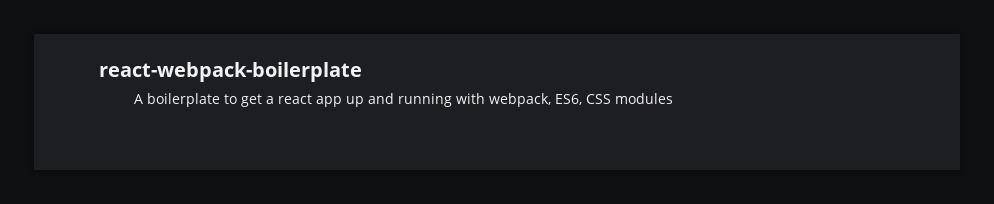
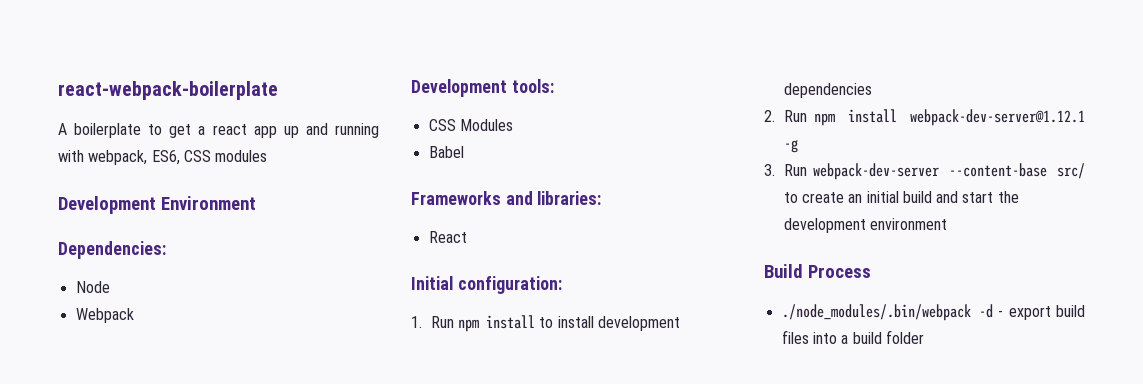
(674, 98) none -> [58,196,256,214] [58,241,166,259] [75,281,110,293] [75,308,134,323] [411,79,554,97] [428,119,513,131] [428,146,464,158] [411,191,602,205] [428,231,467,243] [411,276,562,294] [411,315,680,332] [783,83,872,98] [764,109,1085,126] [783,140,798,153] [764,163,1085,180] [783,191,1019,203] [783,218,947,233] [764,264,871,278] [781,304,1085,321] [781,330,924,344] // Development Environment // Dependencies: // Node // Webpack // Development tools: // CSS Modules // Babel // Frameworks and libraries: // React // Initial configuration: // 1. Run npm install to install development dependencies // 2. Run npm install webpack-dev-server@1.12.1 -g // 3. Run webpack-dev-server --content-base src/ to create an initial build and start the development environment // Build Process // ./node_modules/.bin/webpack -d - export build files into a build folder

